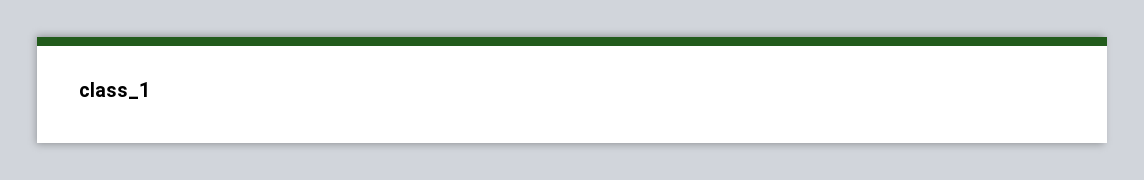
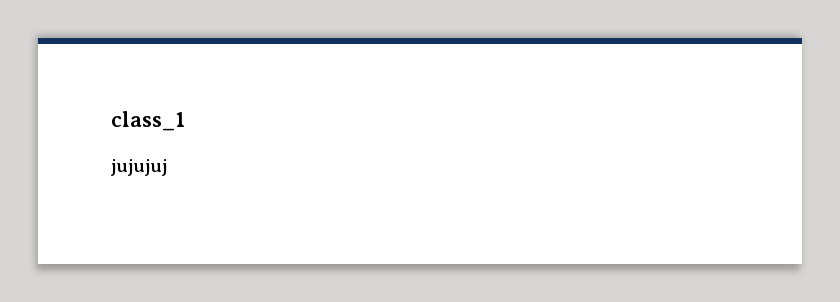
(150, 90) none -> [111,159,167,176] // jujujuj

